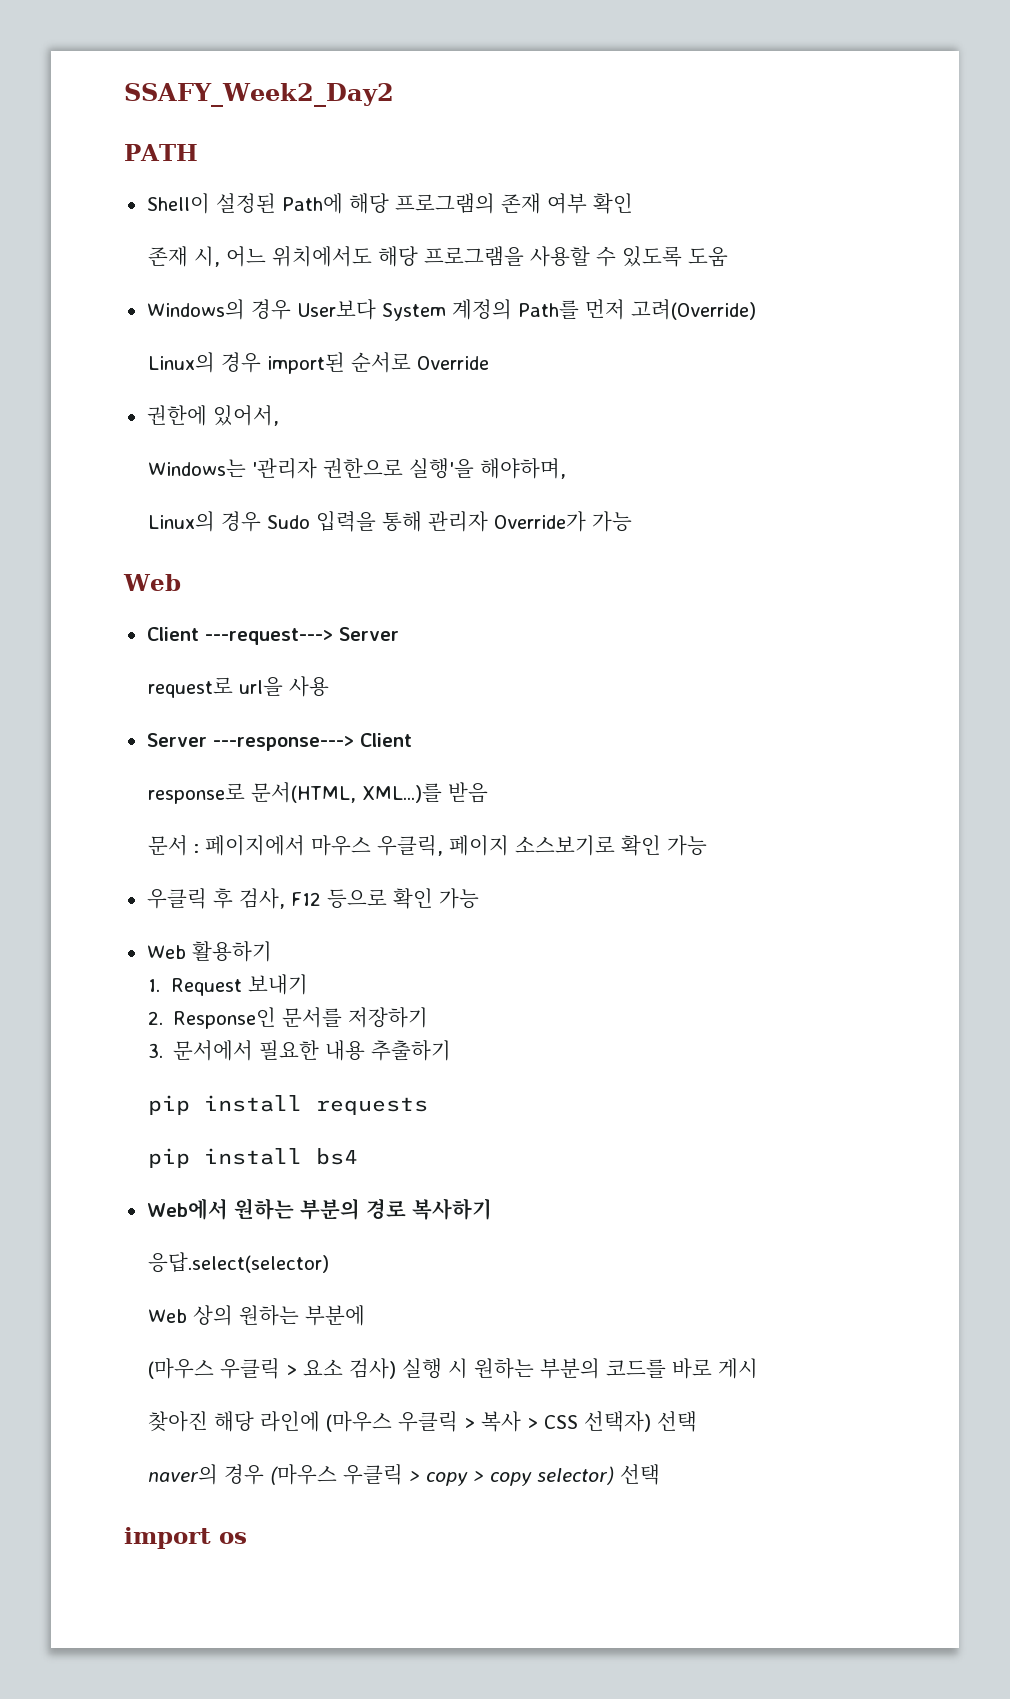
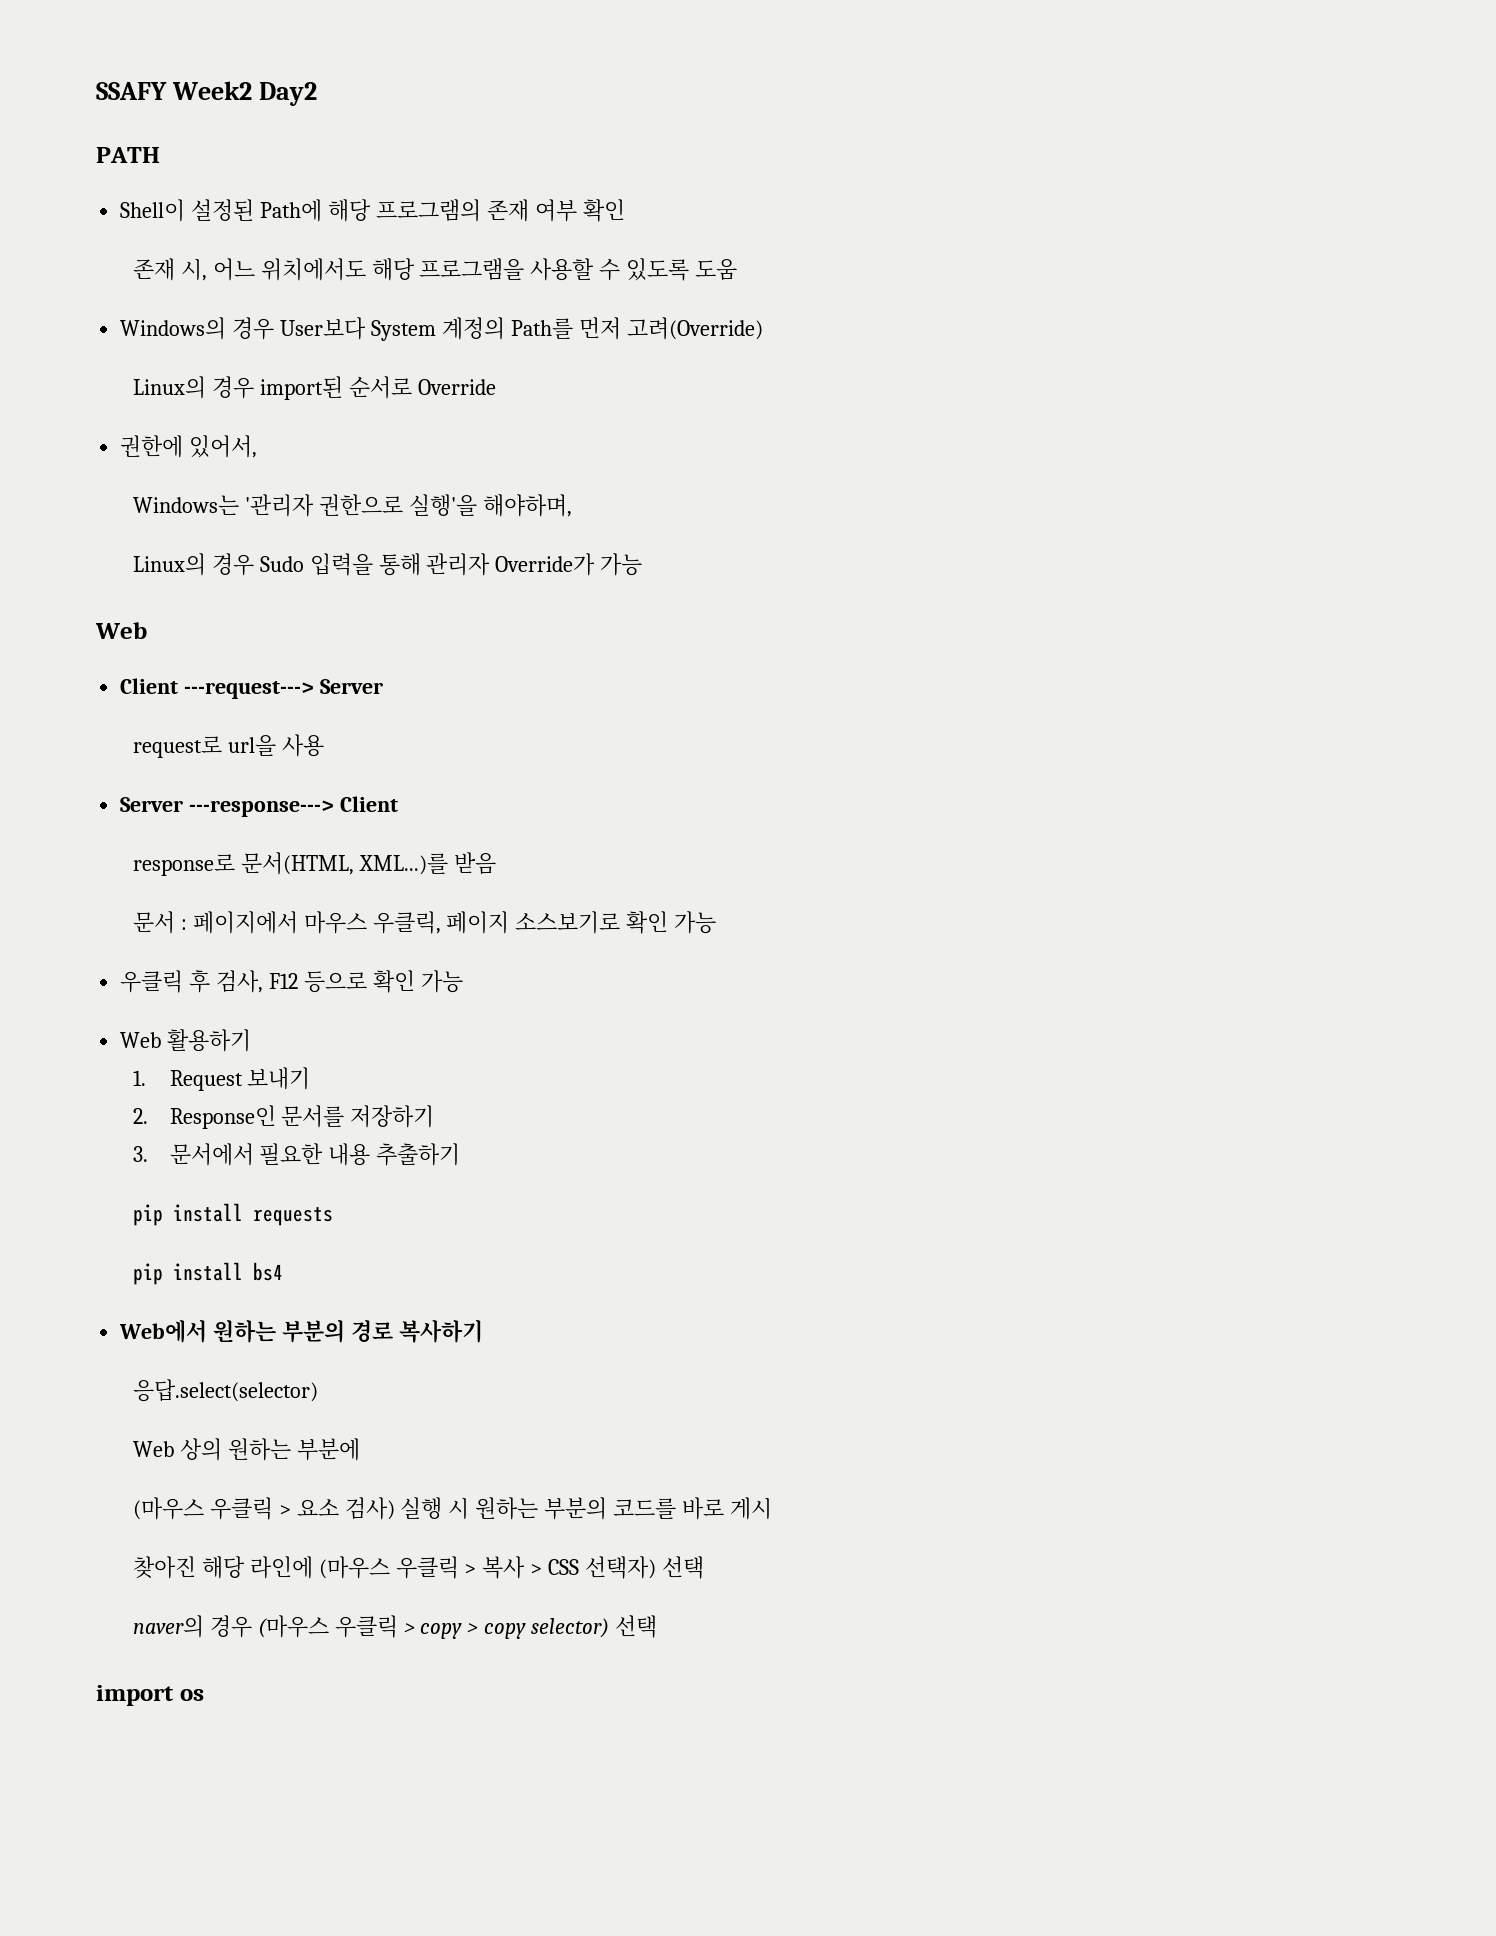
[124,83,394,107] SSAFY_Week2_Day2 -> [96,81,317,106] SSAFY Week2 Day2

